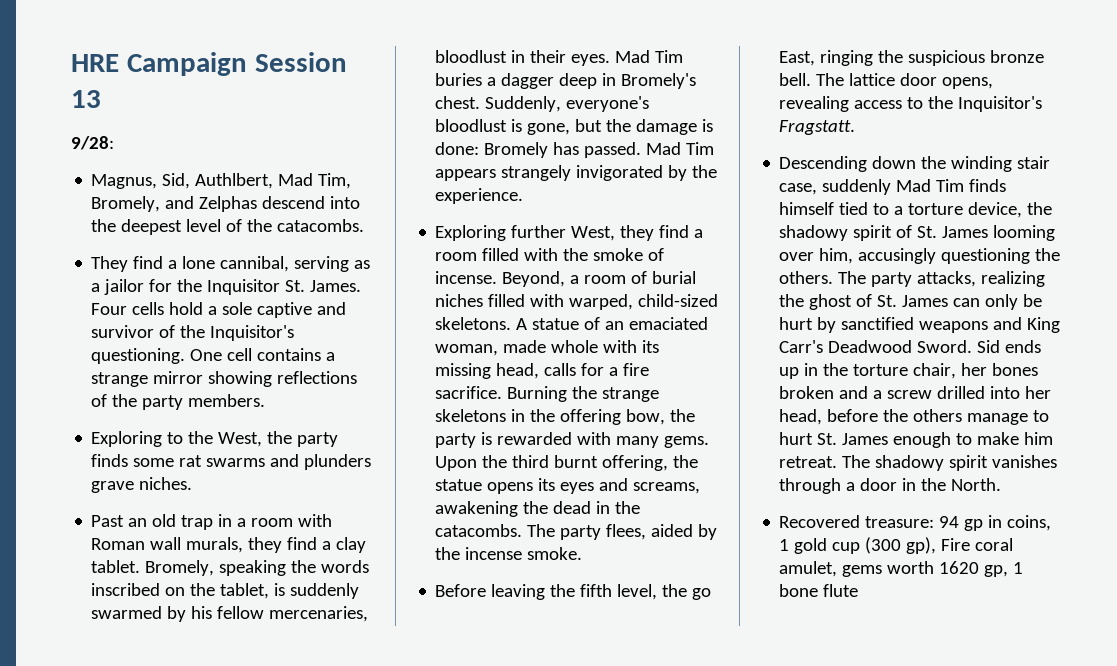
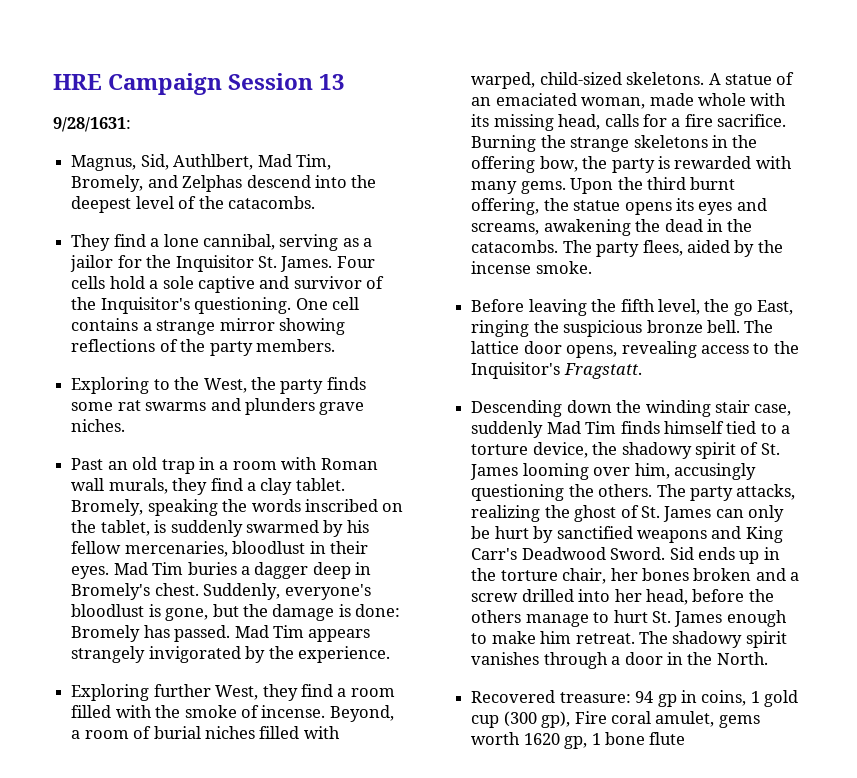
[71,136,114,150] 9/28: -> [53,117,131,132] 9/28/1631:

